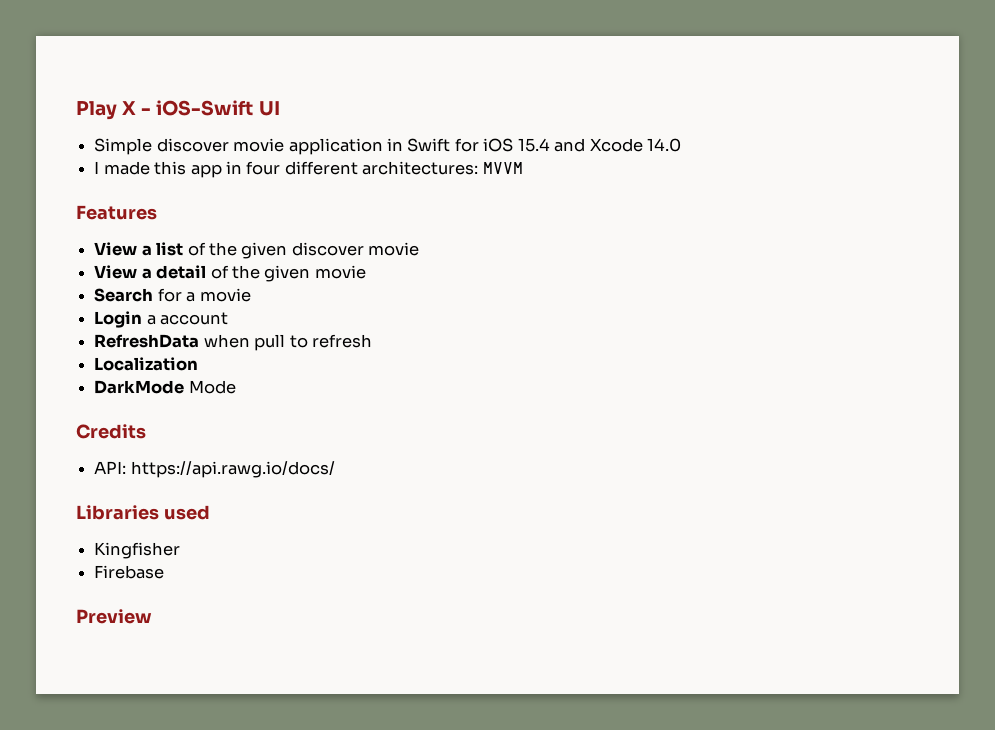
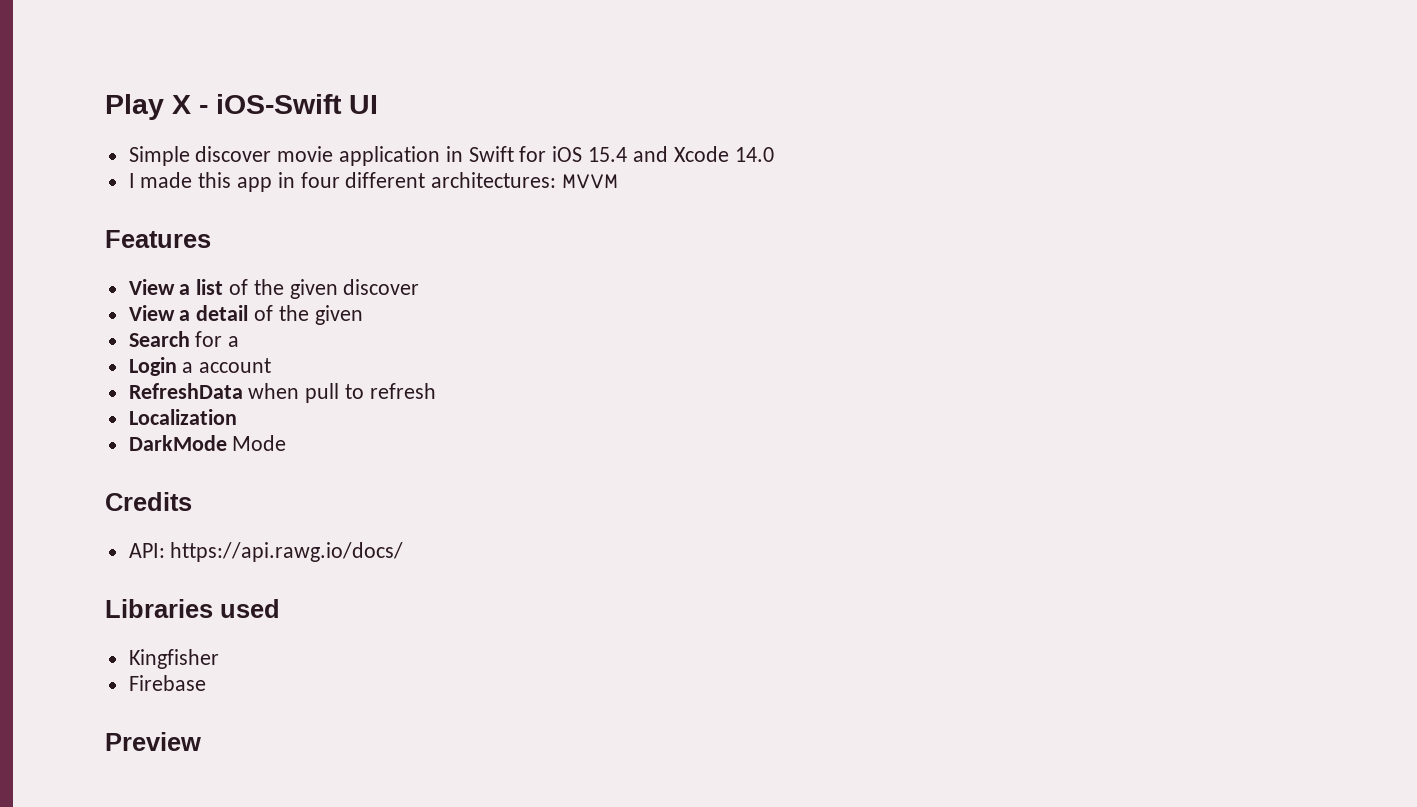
[368,242,420,256] movie -> (420, 287) none
[314,265,366,279] movie -> (363, 315) none
[199,288,251,302] movie -> (240, 341) none

